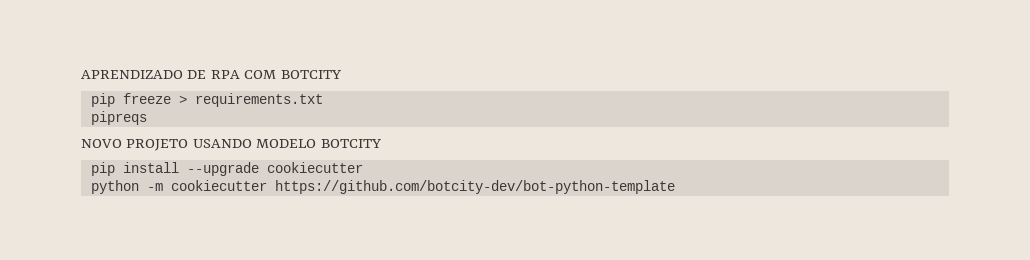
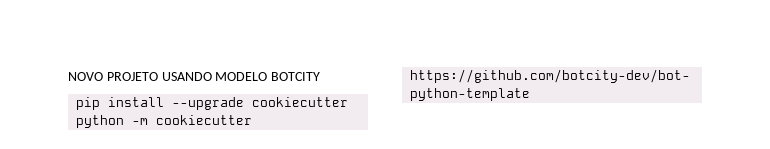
[81,70,341,79] [90,93,323,107] [90,111,147,125] APRENDIZADO DE RPA COM BOTCITY // pip freeze > requirements.txt // pipreqs // -> (68, 76) none

